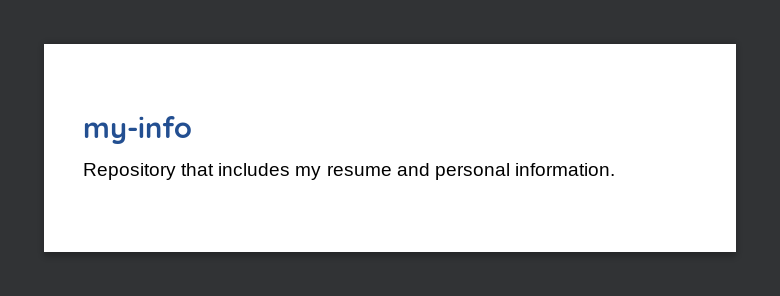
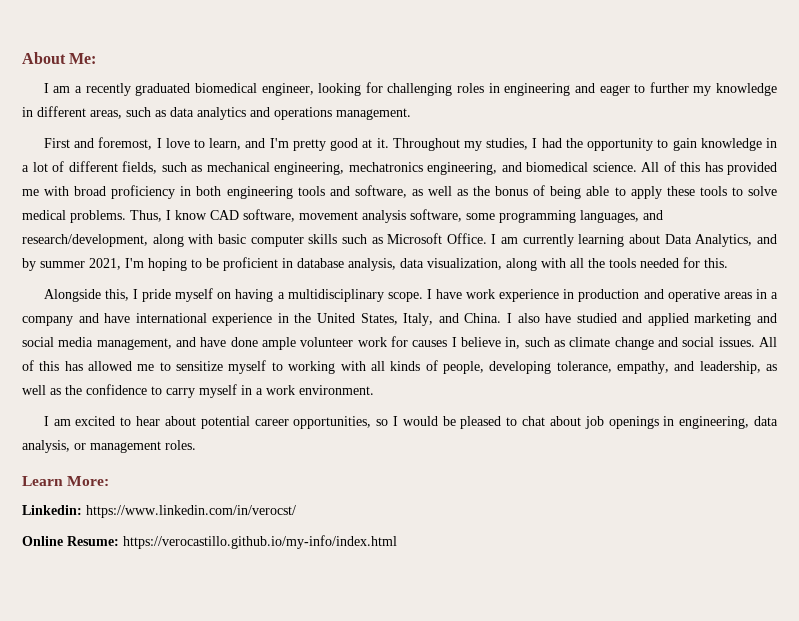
[83,116,192,144] [83,163,615,180] my-info // Repository that includes my resume and personal information. -> [22,52,97,64] [43,82,777,96] [22,106,411,120] [43,137,777,151] [22,161,777,175] [22,185,777,199] [22,209,663,223] [22,233,777,247] [22,257,728,271] [43,288,778,302] [22,313,777,326] [22,336,778,350] [22,360,778,374] [22,384,374,398] [43,416,779,429] [22,440,196,453] [22,476,110,486] [22,505,296,518] [22,535,397,549] About Me: // I am a recently graduated biomedical engineer, looking for challenging roles in engineering and eager to further my knowledge in different areas, such as data analytics and operations management. // First and foremost, I love to learn, and I'm pretty good at it. Throughout my studies, I had the opportunity to gain knowledge in a lot of different fields, such as mechanical engineering, mechatronics engineering, and biomedical science. All of this has provided me with broad proficiency in both engineering tools and software, as well as the bonus of being able to apply these tools to solve medical problems. Thus, I know CAD software, movement analysis software, some programming languages, and research/development, along with basic computer skills such as Microsoft Office. I am currently learning about Data Analytics, and by summer 2021, I'm hoping to be proficient in database analysis, data visualization, along with all the tools needed for this. // Alongside this, I pride myself on having a multidisciplinary scope. I have work experience in production and operative areas in a company and have international experience in the United States, Italy, and China. I also have studied and applied marketing and social media management, and have done ample volunteer work for causes I believe in, such as climate change and social issues. All of this has allowed me to sensitize myself to working with all kinds of people, developing tolerance, empathy, and leadership, as well as the confidence to carry myself in a work environment. // I am excited to hear about potential career opportunities, so I would be pleased to chat about job openings in engineering, data analysis, or management roles. // Learn More: // Linkedin: https://www.linkedin.com/in/verocst/ // Online Resume: https://verocastillo.github.io/my-info/index.html

